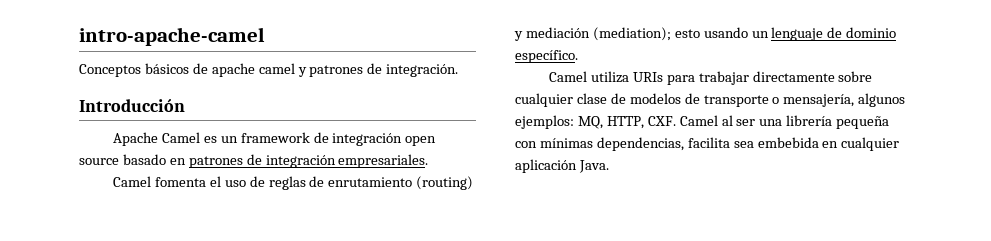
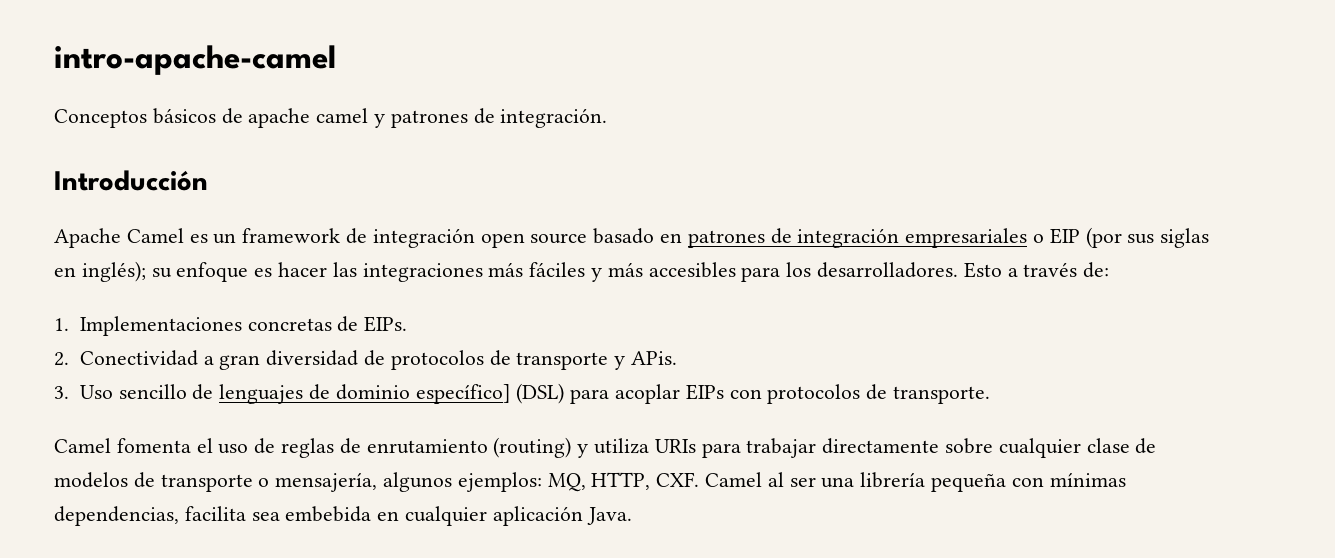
[338,154,429,168] empresariales. -> [905,227,1210,248] [54,261,1110,282] [54,316,408,336] [54,350,677,370] [54,383,991,404] empresariales o EIP (por sus siglas en inglés); su enfoque es hacer las integraciones más fáciles y más accesibles para los desarrolladores. Esto a través de: // 1. Implementaciones concretas de EIPs. // 2. Conectividad a gran diversidad de protocolos de transporte y APis. // 3. Uso sencillo de lenguajes de dominio específico] (DSL) para acoplar EIPs con protocolos de transporte.
[525,27,897,41] [515,50,578,63] [548,71,587,82] mediación (mediation); esto usando un lenguaje de dominio específico. // Camel -> (589, 451) none

